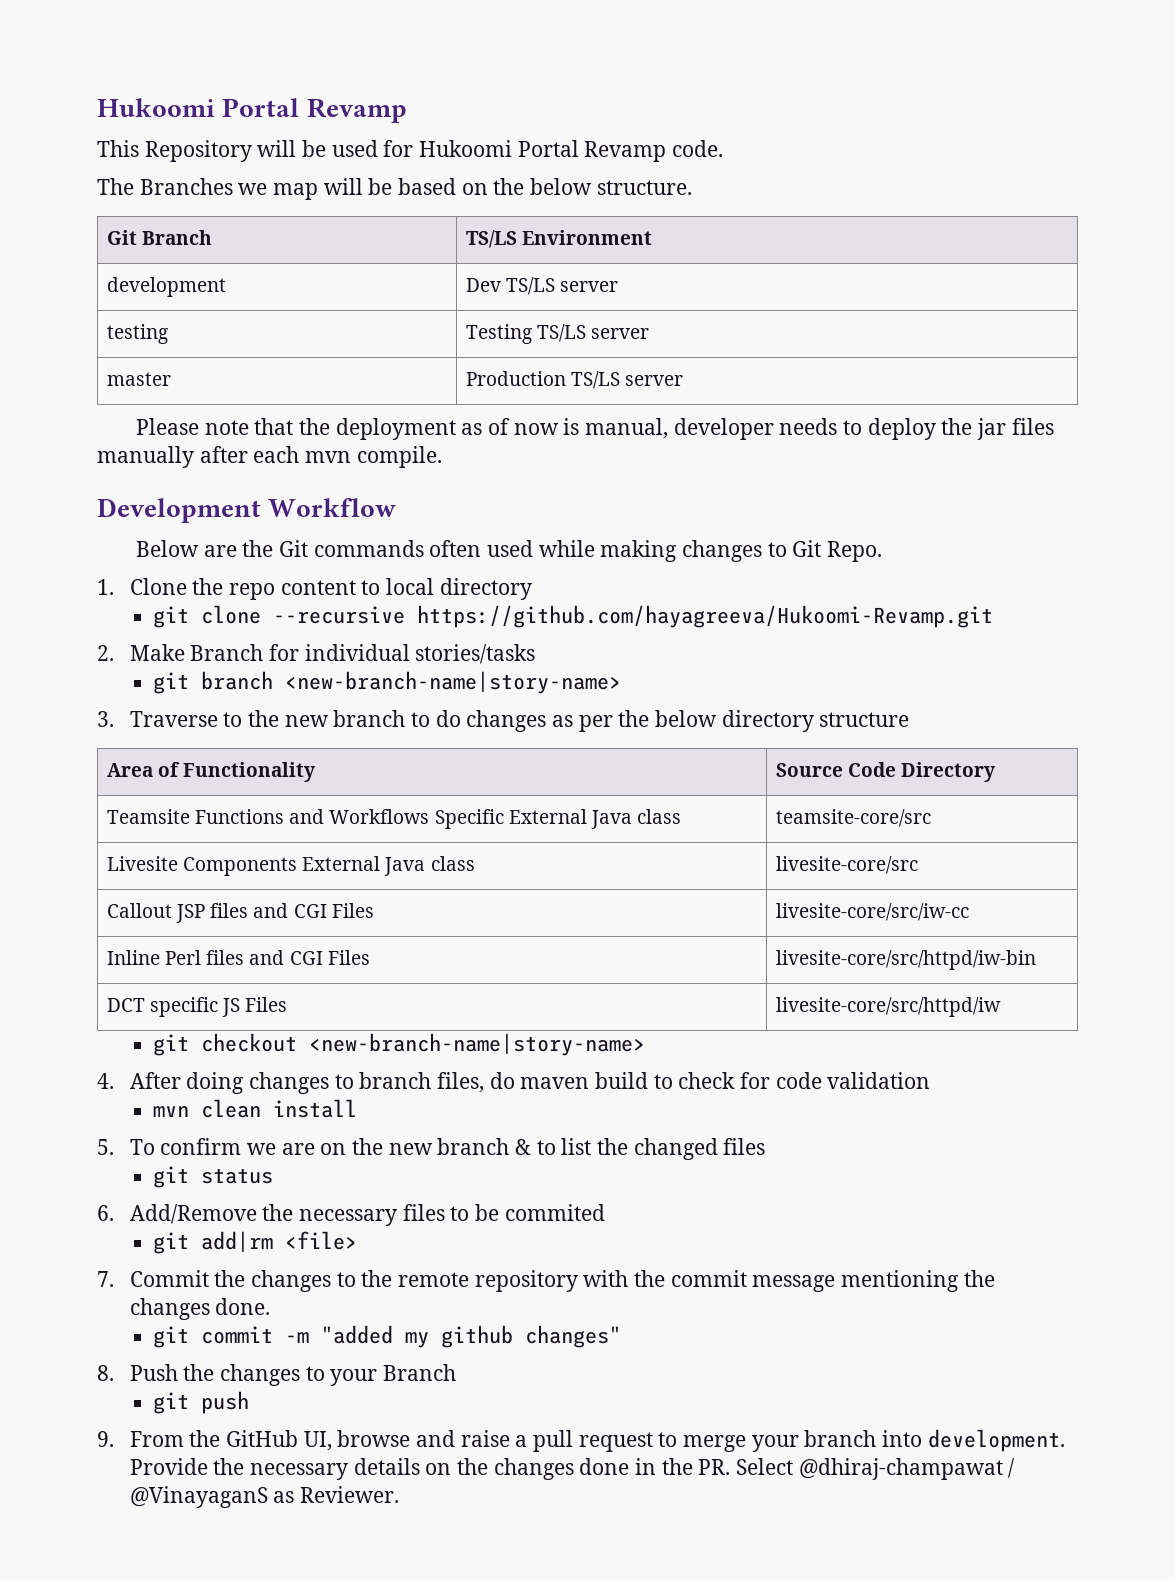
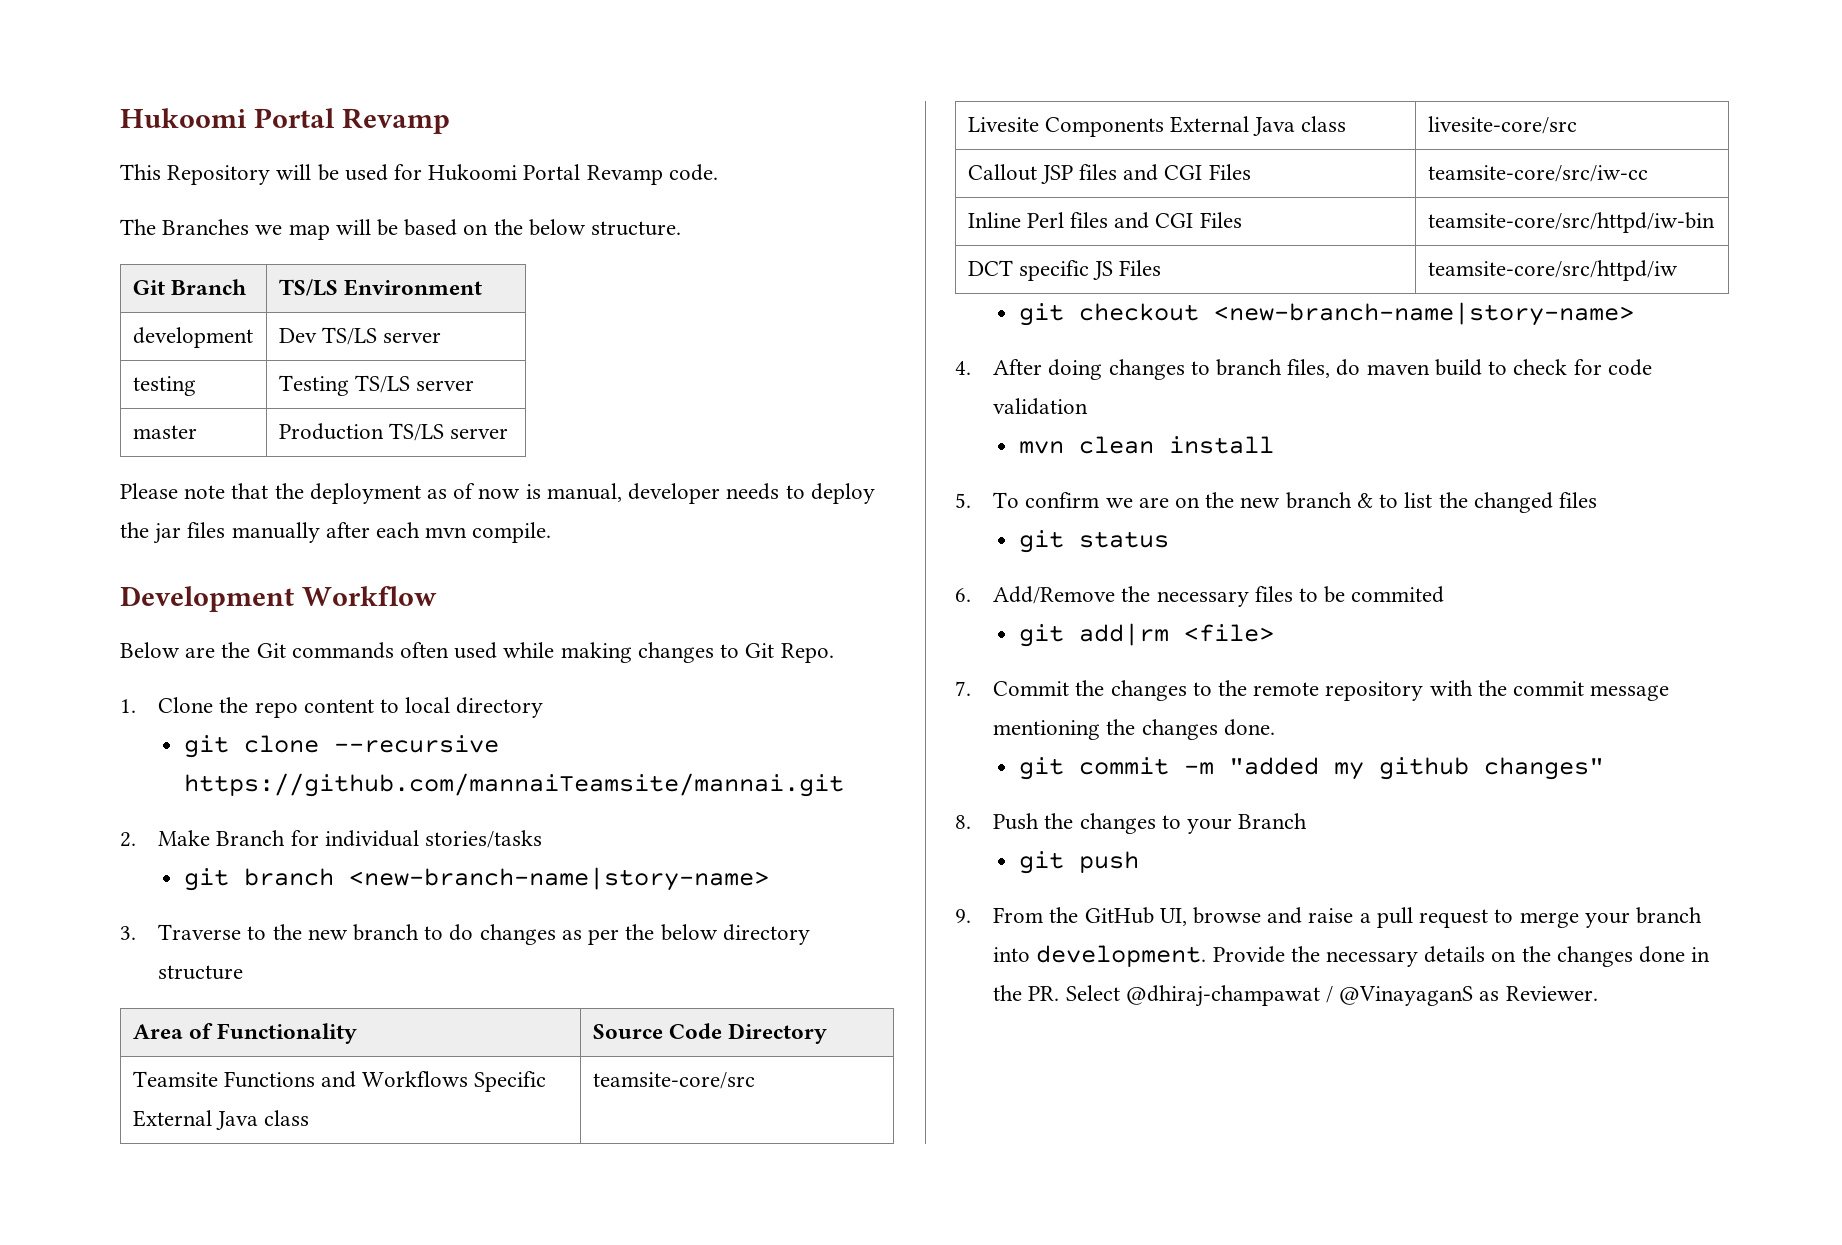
[416,605,993,628] https://github.com/hayagreeva/Hukoomi-Revamp.git -> [183,773,844,797] https://github.com/mannaiTeamsite/mannai.git
[776,903,970,921] livesite-core/src/iw-cc -> [1427,165,1648,182] teamsite-core/src/iw-cc
[776,950,1037,970] livesite-core/src/httpd/iw-bin -> [1427,212,1715,233] teamsite-core/src/httpd/iw-bin
[776,997,1002,1017] livesite-core/src/httpd/iw -> [1427,260,1678,281] teamsite-core/src/httpd/iw

